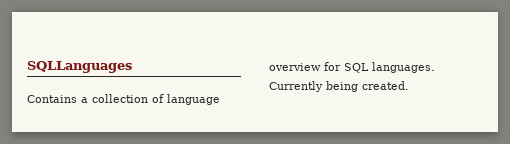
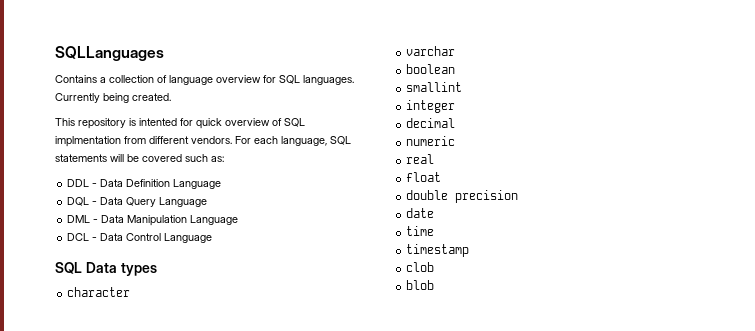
(409, 85) none -> [55,118,305,129] [55,136,351,147] [55,154,224,162] [67,179,222,189] [67,197,208,207] [67,215,239,226] [67,233,213,243] [55,262,157,276] [67,287,131,297] [406,46,456,56] [406,64,456,74] [406,82,463,92] [406,100,456,113] [406,118,456,128] [406,136,456,146] [406,154,435,164] [406,172,442,182] [406,190,519,203] [406,208,435,218] [406,226,435,236] [406,244,470,257] [406,262,435,272] [406,280,435,290] // This repository is intented for quick overview of SQL implmentation from different vendors. For each language, SQL statements will be covered such as: // DDL - Data Definition Language // DQL - Data Query Language // DML - Data Manipulation Language // DCL - Data Control Language // SQL Data types // character // varchar // boolean // smallint // integer // decimal // numeric // real // float // double precision // date // time // timestamp // clob // blob

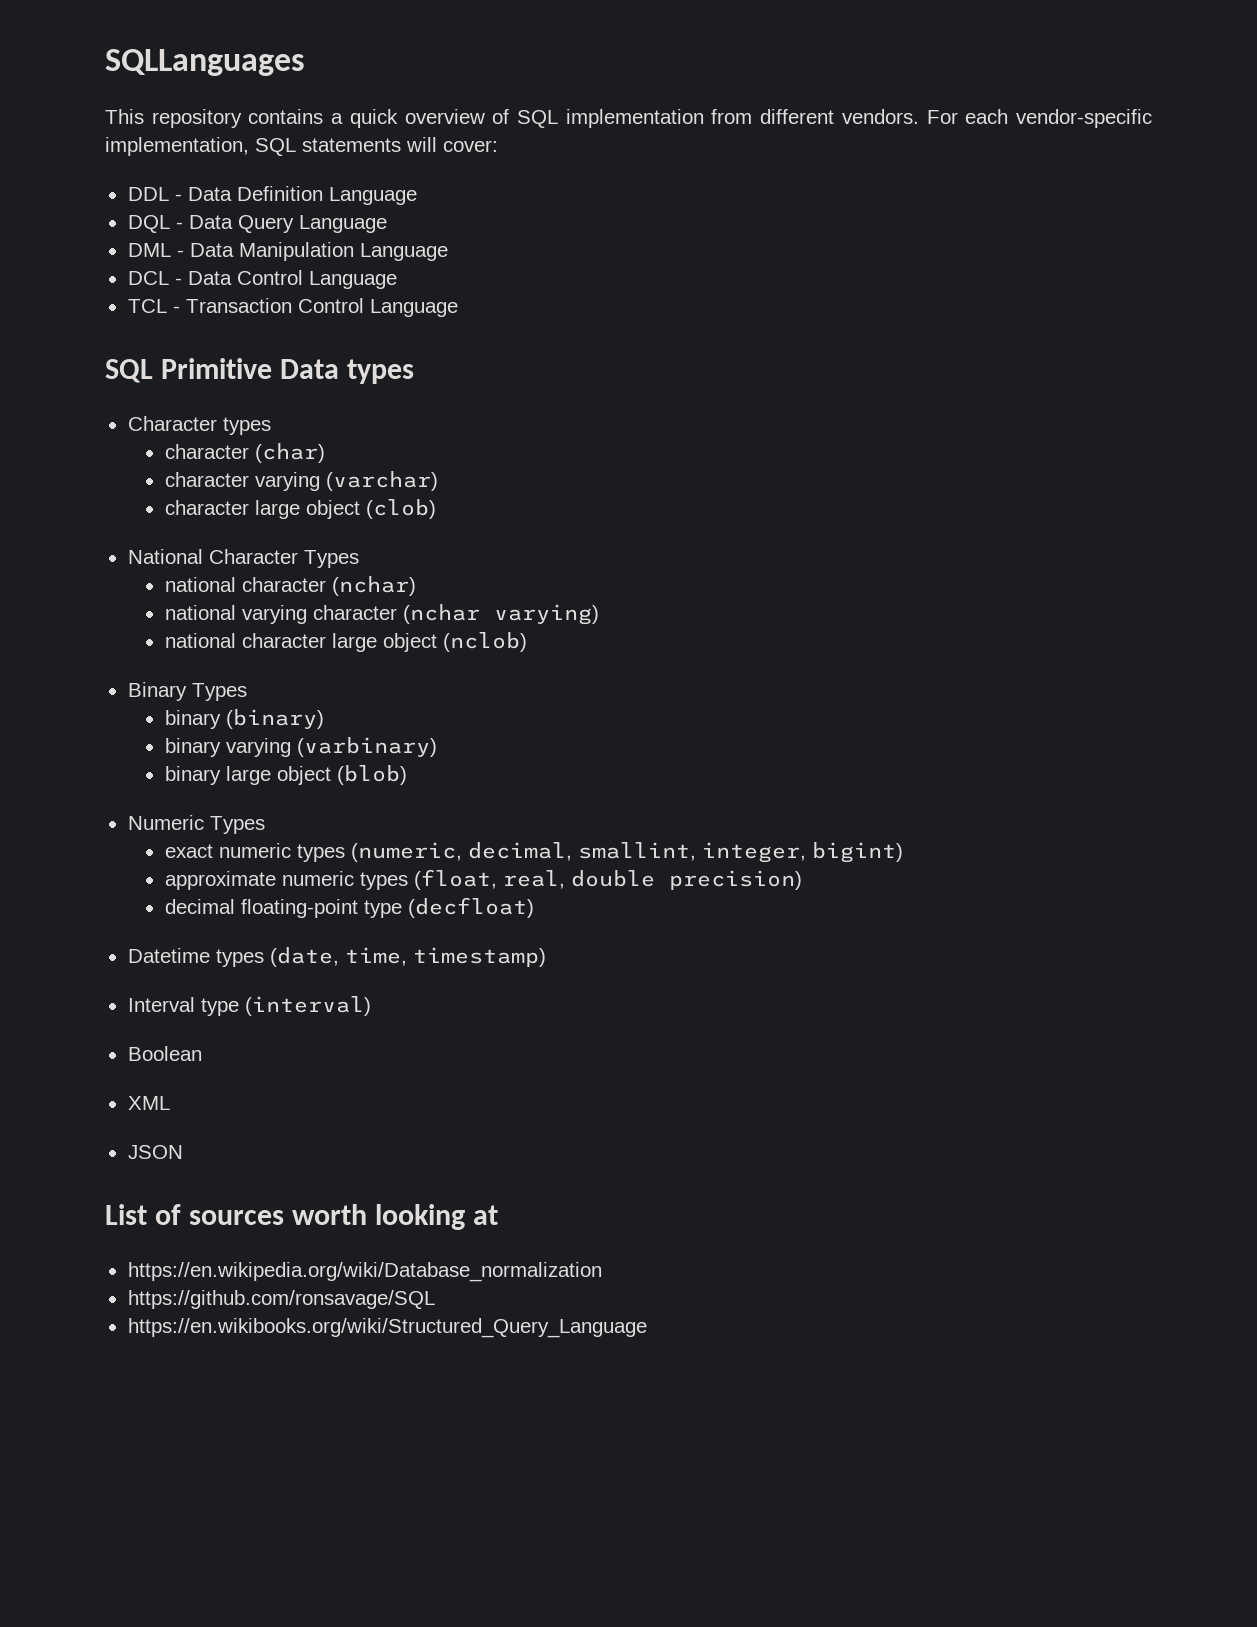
[55,75,354,85] [55,93,171,103] // Contains a collection of language overview for SQL languages. Currently being created. -> (305, 62) none
[129,118,193,126] is intented for -> [248,109,344,124] contains a
[55,136,121,147] implmentation -> [565,109,704,128] implementation
[281,136,327,146] language, -> [1015,109,1152,128] [105,137,249,156] vendor-specific implementation,
[127,154,224,162] be covered such as: -> [443,140,498,152] cover:
[55,262,82,274] // SQL -> [127,298,458,317] [105,358,272,383] // TCL - Transaction Control Language // SQL Primitive
[67,287,131,297] [406,46,456,56] [406,64,456,74] [406,82,463,92] [406,100,456,113] [406,118,456,128] [406,136,456,146] [406,154,435,164] [406,172,442,182] [406,190,519,203] [406,208,435,218] [406,226,435,236] [406,244,470,257] [406,262,435,272] [406,280,435,290] // character // varchar // boolean // smallint // integer // decimal // numeric // real // float // double precision // date // time // timestamp // clob // blob -> [127,416,271,435] [164,443,325,463] [164,471,438,491] [164,499,436,519] [127,549,359,568] [164,576,416,596] [164,604,599,625] [164,632,527,652] [127,682,247,701] [164,709,324,729] [164,737,437,757] [164,765,407,785] [127,815,265,834] [164,842,903,863] [164,869,802,890] [164,897,534,918] [127,947,546,967] [127,996,371,1016] [127,1046,202,1061] [127,1096,170,1110] [127,1145,183,1159] [105,1204,498,1230] [127,1262,602,1282] [127,1290,435,1309] [127,1318,647,1338] // Character types // character (char) // character varying (varchar) // character large object (clob) // National Character Types // national character (nchar) // national varying character (nchar varying) // national character large object (nclob) // Binary Types // binary (binary) // binary varying (varbinary) // binary large object (blob) // Numeric Types // exact numeric types (numeric, decimal, smallint, integer, bigint) // approximate numeric types (float, real, double precision) // decimal floating-point type (decfloat) // Datetime types (date, time, timestamp) // Interval type (interval) // Boolean // XML // JSON // List of sources worth looking at // https://en.wikipedia.org/wiki/Database_normalization // https://github.com/ronsavage/SQL // https://en.wikibooks.org/wiki/Structured_Query_Language

